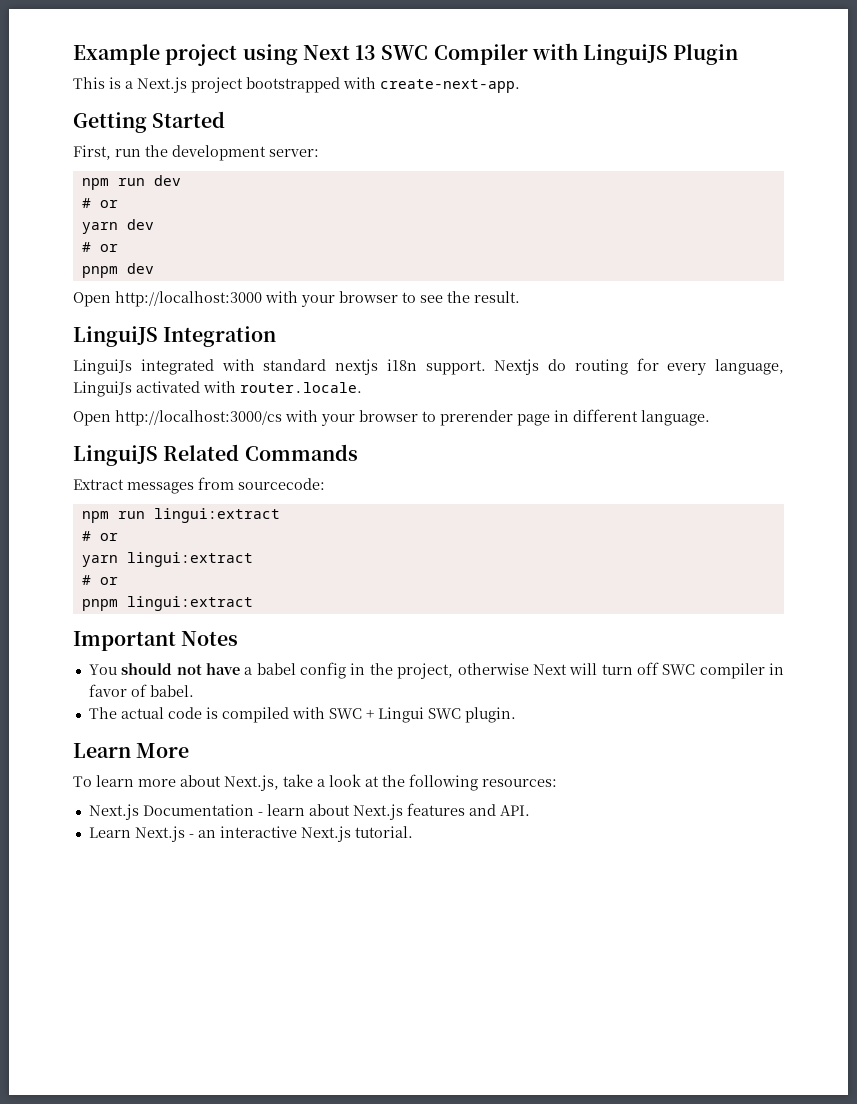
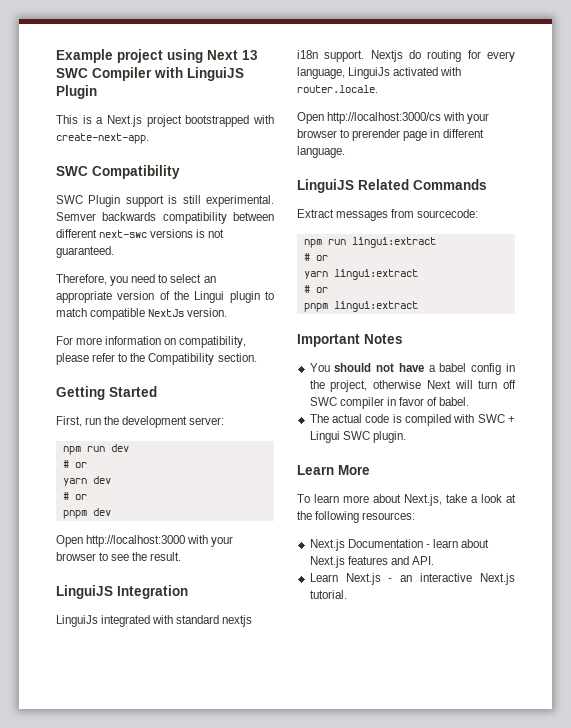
(520, 86) none -> [56,165,180,179] [56,195,274,207] [56,212,274,224] [56,229,225,238] [56,246,114,258] [56,274,216,286] [56,291,274,303] [56,308,228,320] [56,336,247,348] [56,353,257,365] // SWC Compatibility // SWC Plugin support is still experimental. Semver backwards compatibility between different next-swc versions is not guaranteed. // Therefore, you need to select an appropriate version of the Lingui plugin to match compatible NextJs version. // For more information on compatibility, please refer to the Compatibility section.

